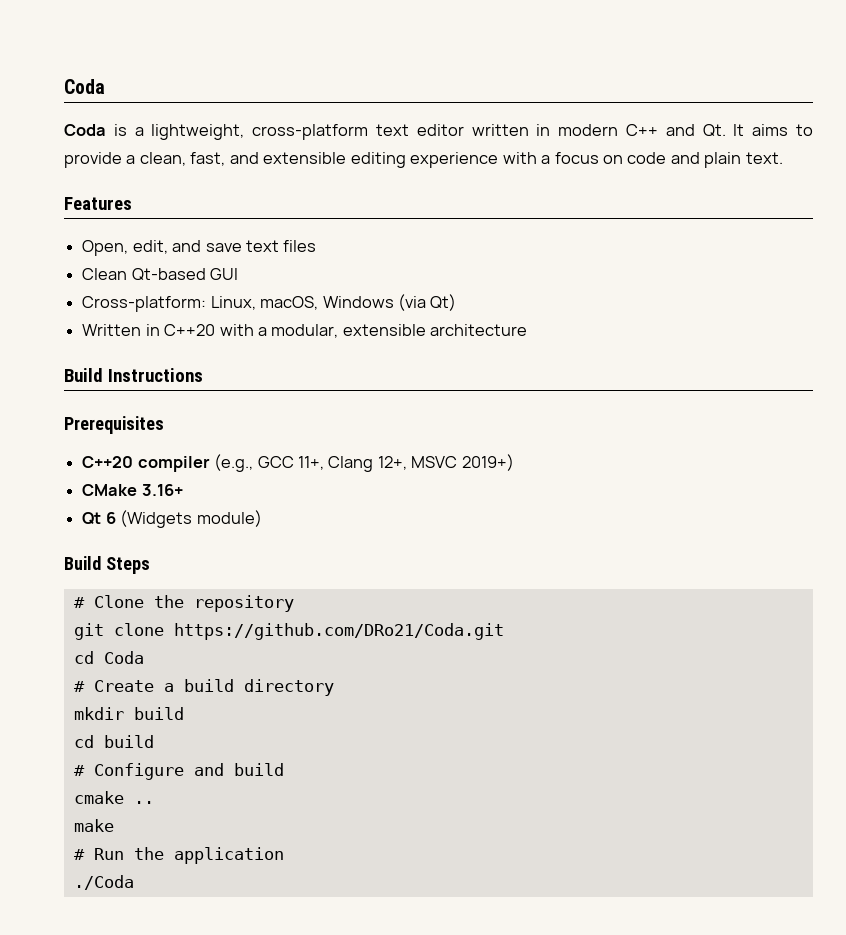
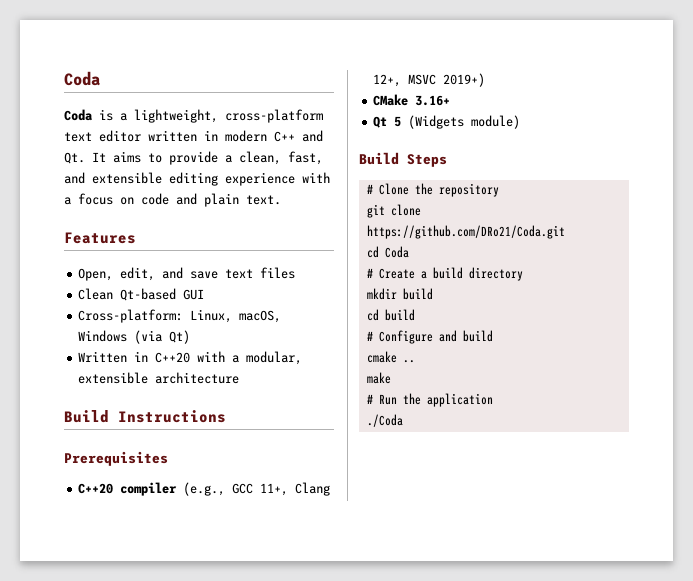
[105,512,116,524] 6 -> [394,116,402,127] 5

